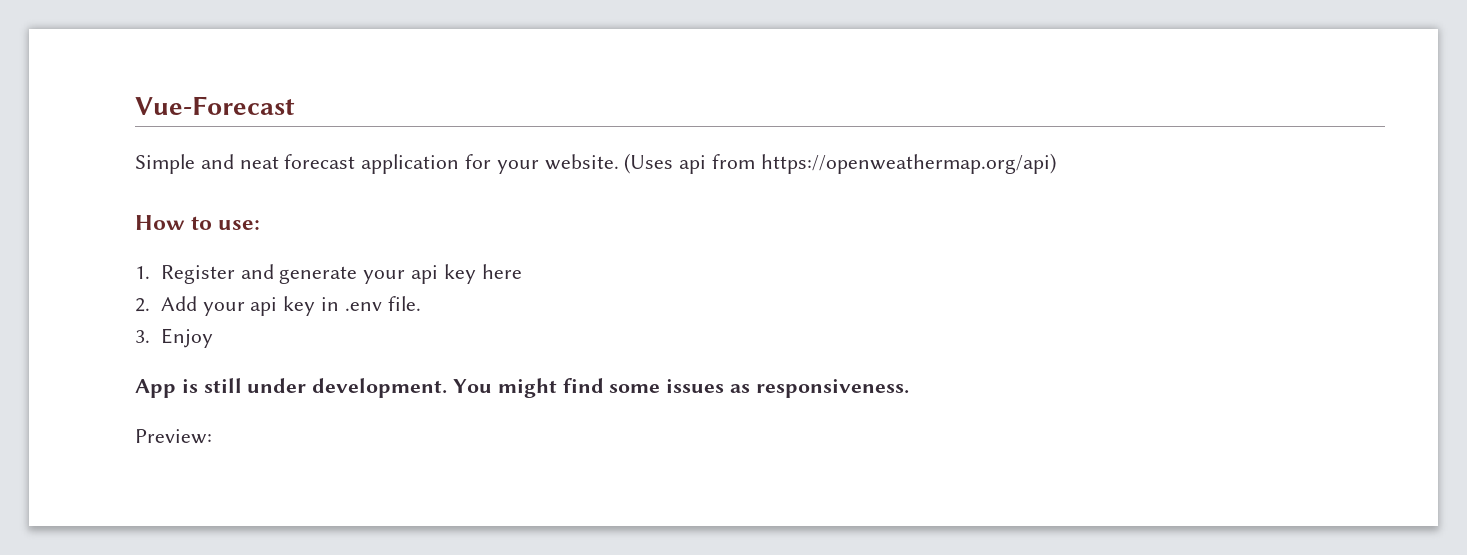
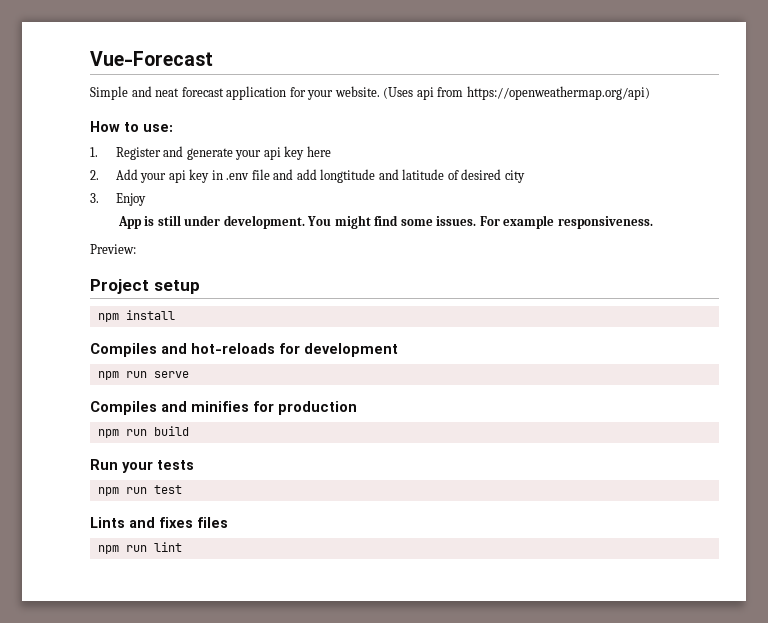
[387,296,421,311] file. -> [251,169,525,183] file and add longtitude and latitude of desired city
[666,379,751,393] issues as -> [436,215,555,229] issues. For example
(212, 436) none -> [90,279,200,294] [97,310,175,322] [90,343,398,357] [97,371,189,380] [90,401,357,415] [97,426,189,438] [90,459,194,473] [97,485,182,496] [90,517,228,528] [97,542,182,554] // Project setup // npm install // Compiles and hot-reloads for development // npm run serve // Compiles and minifies for production // npm run build // Run your tests // npm run test // Lints and fixes files // npm run lint

